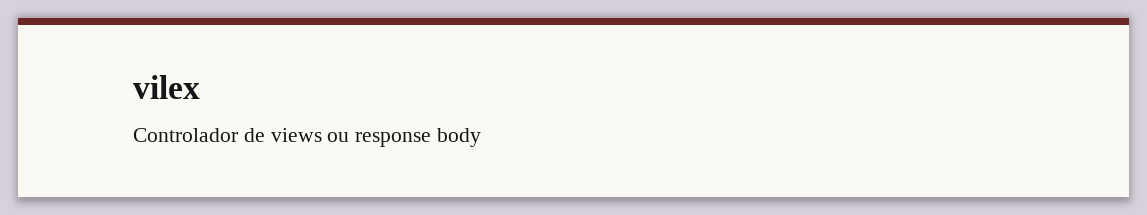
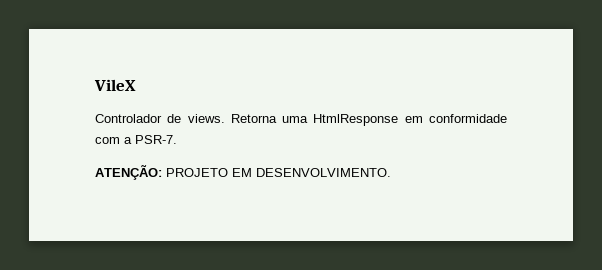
[133,75,200,99] vilex -> [94,79,136,91] VileX
[270,128,482,147] views ou response body -> [187,114,507,126] [95,135,177,144] [95,165,391,180] views. Retorna uma HtmlResponse em conformidade com a PSR-7. // ATENÇÃO: PROJETO EM DESENVOLVIMENTO.

